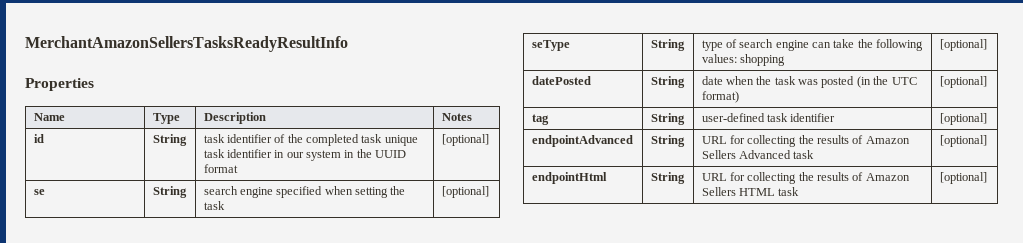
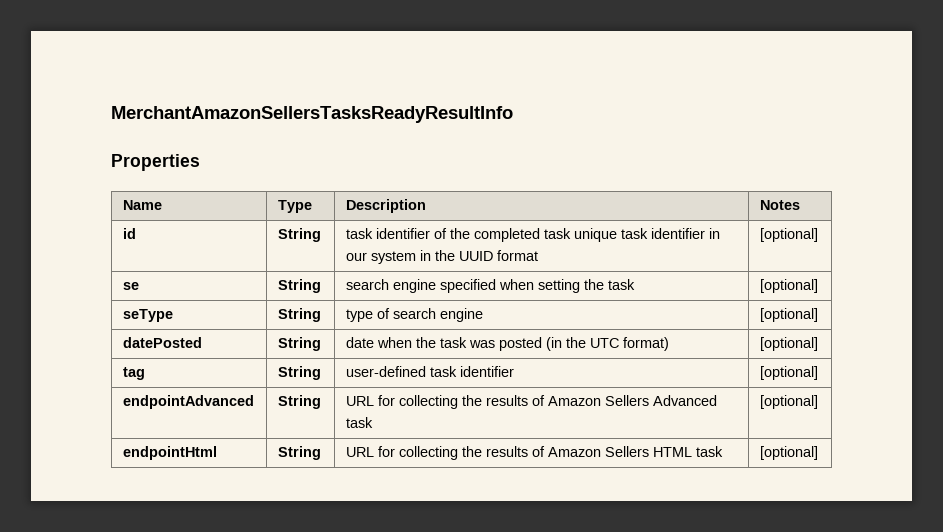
[812,39,924,51] [701,54,785,66] can take the following values: shopping -> (483, 315) none

